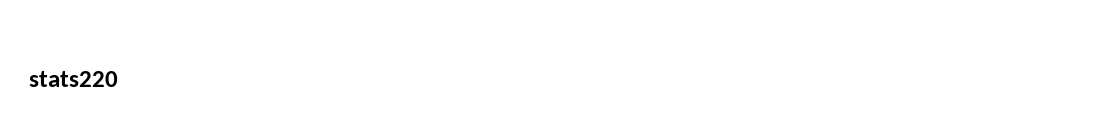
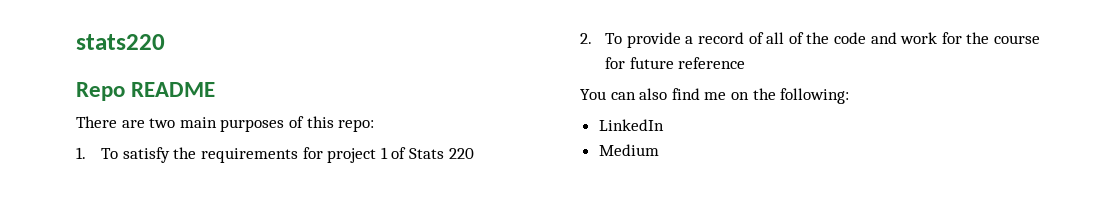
(118, 79) none -> [76,82,216,101] [76,116,375,132] [76,147,474,163] [580,32,1040,48] [605,57,746,69] [580,88,850,104] [598,119,664,131] [598,144,659,156] // Repo README // There are two main purposes of this repo: // 1. To satisfy the requirements for project 1 of Stats 220 // 2. To provide a record of all of the code and work for the course for future reference // You can also find me on the following: // LinkedIn // Medium

